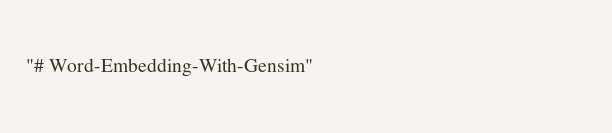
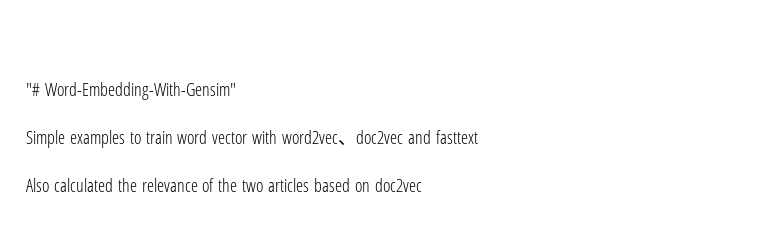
(314, 67) none -> [26,130,478,148] [26,178,422,192] // Simple examples to train word vector with word2vec、doc2vec and fasttext // Also calculated the relevance of the two articles based on doc2vec

